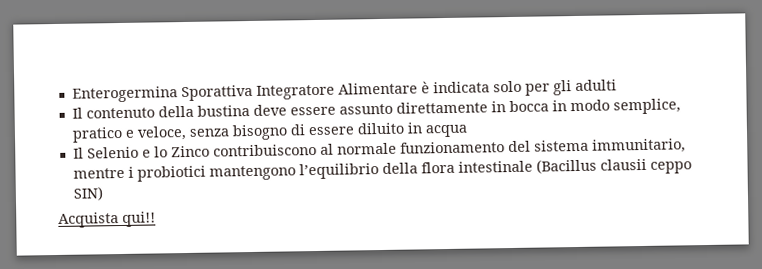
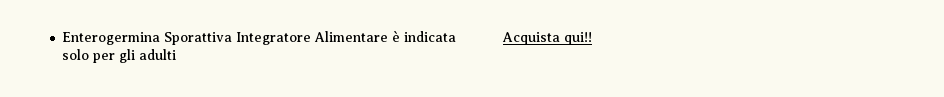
[71,98,681,119] [71,122,468,143] [72,138,686,159] [72,158,692,182] [72,186,103,201] // Il contenuto della bustina deve essere assunto direttamente in bocca in modo semplice, pratico e veloce, senza bisogno di essere diluito in acqua // Il Selenio e lo Zinco contribuiscono al normale funzionamento del sistema immunitario, mentre i probiotici mantengono l’equilibrio della flora intestinale (Bacillus clausii ceppo SIN) -> (177, 54) none

